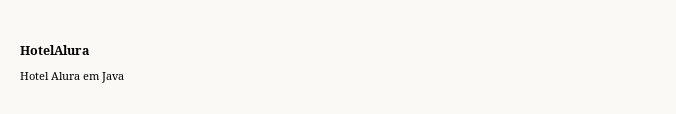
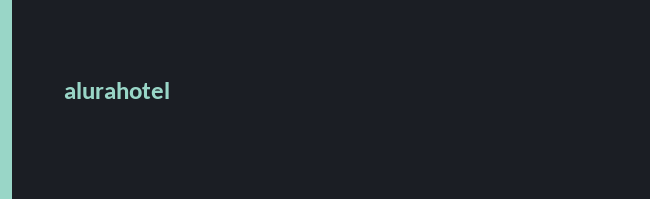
[20,45,90,55] [20,72,124,83] HotelAlura // Hotel Alura em Java -> [64,82,170,99] alurahotel

